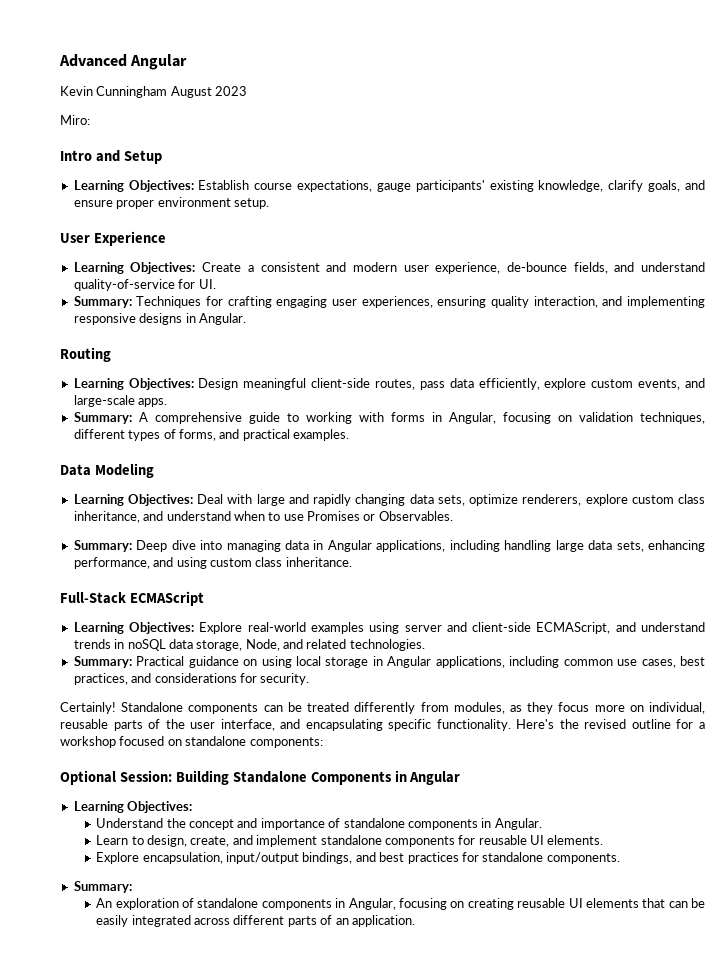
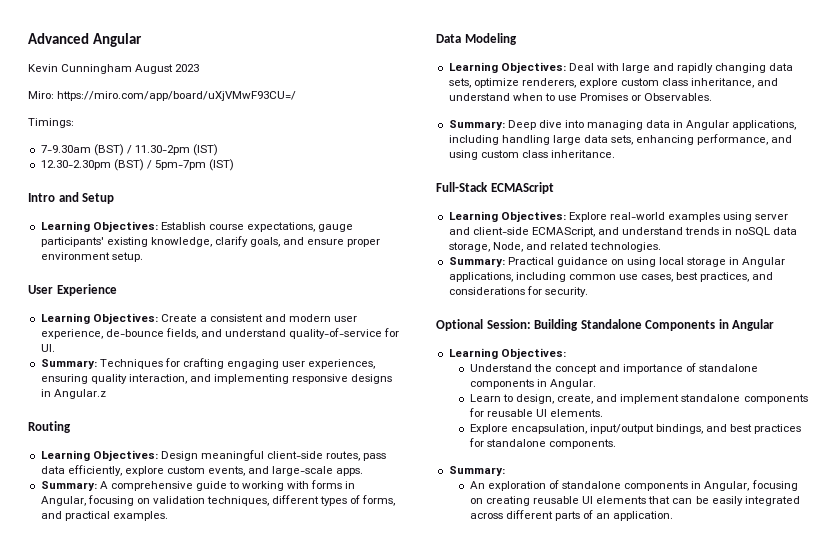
(90, 120) none -> [57,91,297,101] [28,118,74,128] [40,144,219,156] [40,159,235,171] https://miro.com/app/board/uXjVMwF93CU=/ // Timings: // 7-9.30am (BST) / 11.30-2pm (IST) // 12.30-2.30pm (BST) / 5pm-7pm (IST)
[198,313,246,325] Angular. -> [53,389,106,399] Angular.z
[60,702,705,714] [60,719,705,731] [60,736,323,748] // Certainly! Standalone components can be treated differently from modules, as they focus more on individual, reusable parts of the user interface, and encapsulating specific functionality. Here's the revised outline for a workshop focused on standalone components: -> (588, 292) none

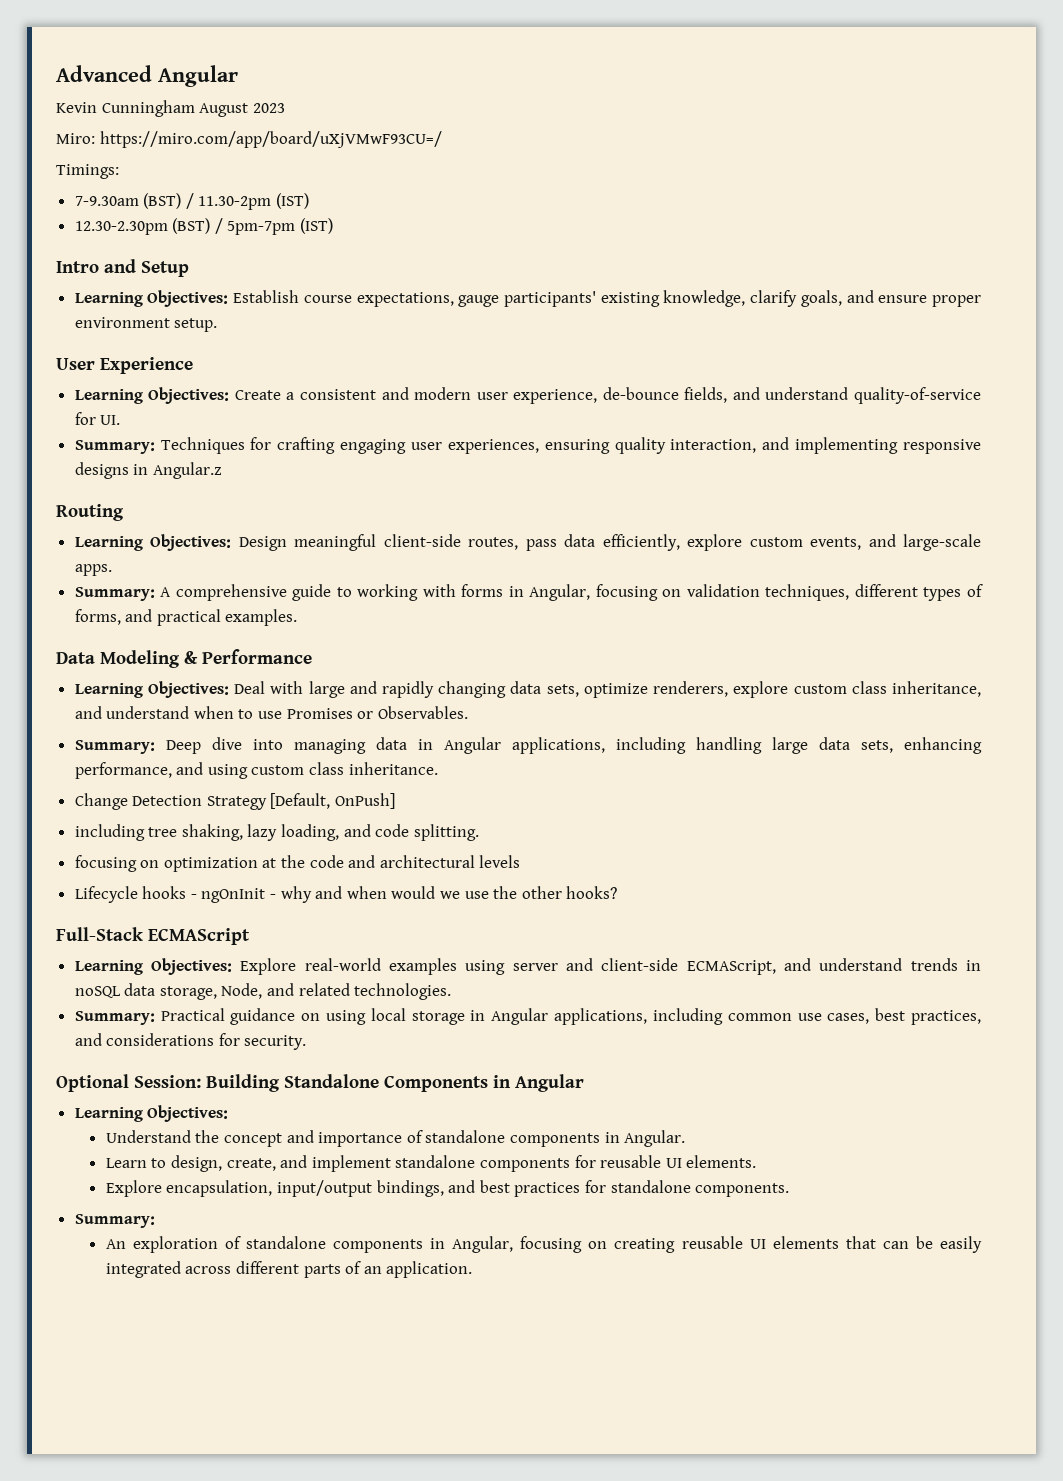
(517, 39) none -> [184,649,312,664] & Performance
(615, 154) none -> [74,793,396,810] [74,824,479,841] [74,855,521,872] [74,886,618,903] // Change Detection Strategy [Default, OnPush] // including tree shaking, lazy loading, and code splitting. // focusing on optimization at the code and architectural levels // Lifecycle hooks - ngOnInit - why and when would we use the other hooks?

